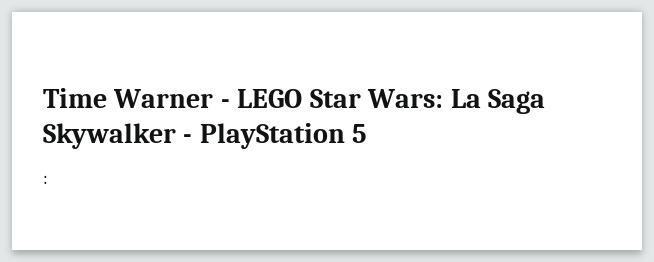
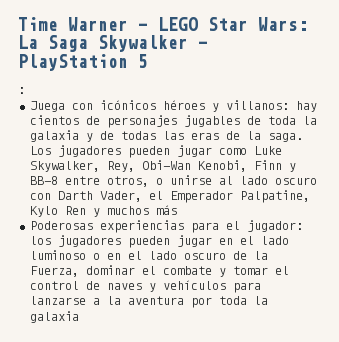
(48, 179) none -> [29,100,317,112] [29,115,317,128] [29,130,303,142] [29,145,282,158] [29,160,296,172] [29,175,317,187] [29,190,310,203] [29,205,177,217] [29,220,303,233] [29,235,289,248] [29,250,268,260] [29,265,289,277] [29,280,261,293] [29,296,268,308] [29,311,79,323] // Juega con icónicos héroes y villanos: hay cientos de personajes jugables de toda la galaxia y de todas las eras de la saga. Los jugadores pueden jugar como Luke Skywalker, Rey, Obi-Wan Kenobi, Finn y BB-8 entre otros, o unirse al lado oscuro con Darth Vader, el Emperador Palpatine, Kylo Ren y muchos más // Poderosas experiencias para el jugador: los jugadores pueden jugar en el lado luminoso o en el lado oscuro de la Fuerza, dominar el combate y tomar el control de naves y vehículos para lanzarse a la aventura por toda la galaxia

